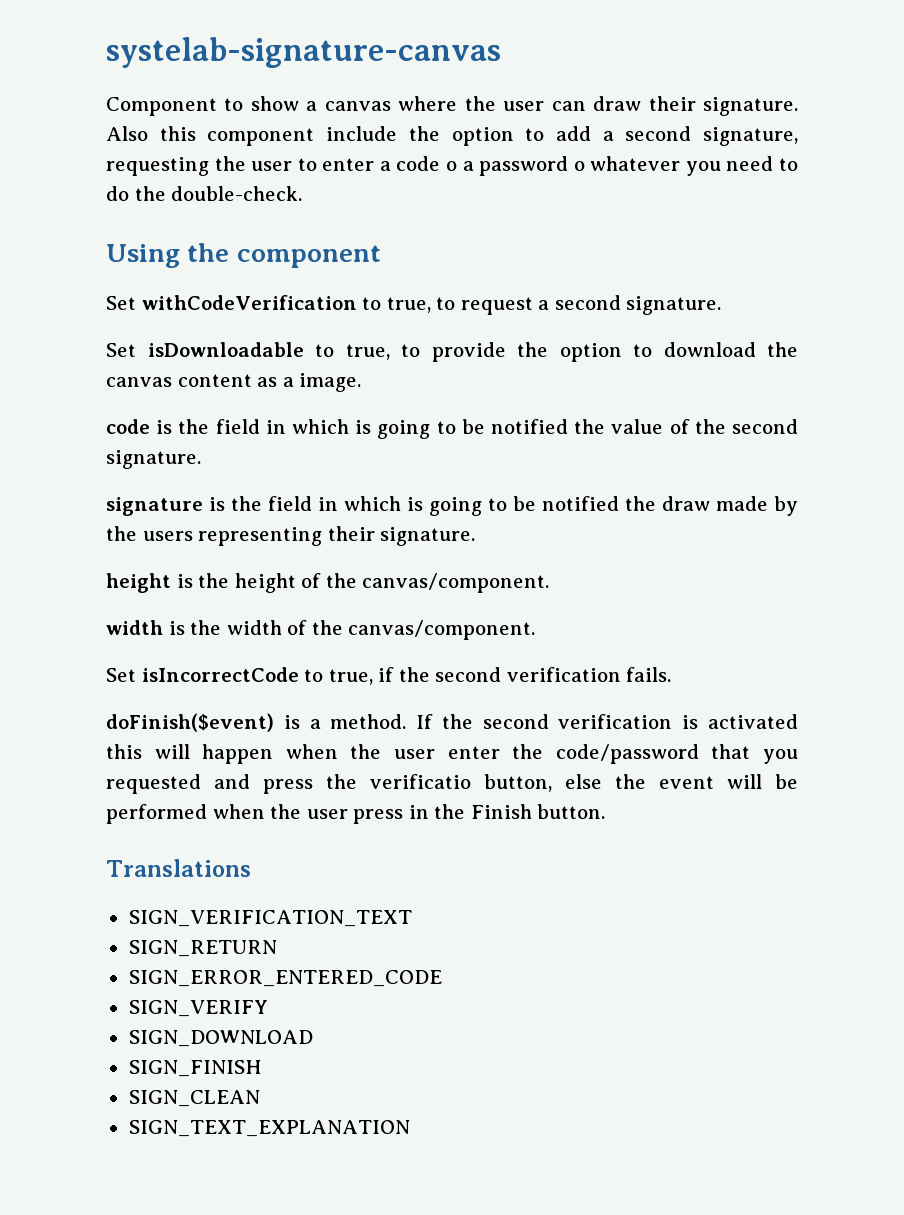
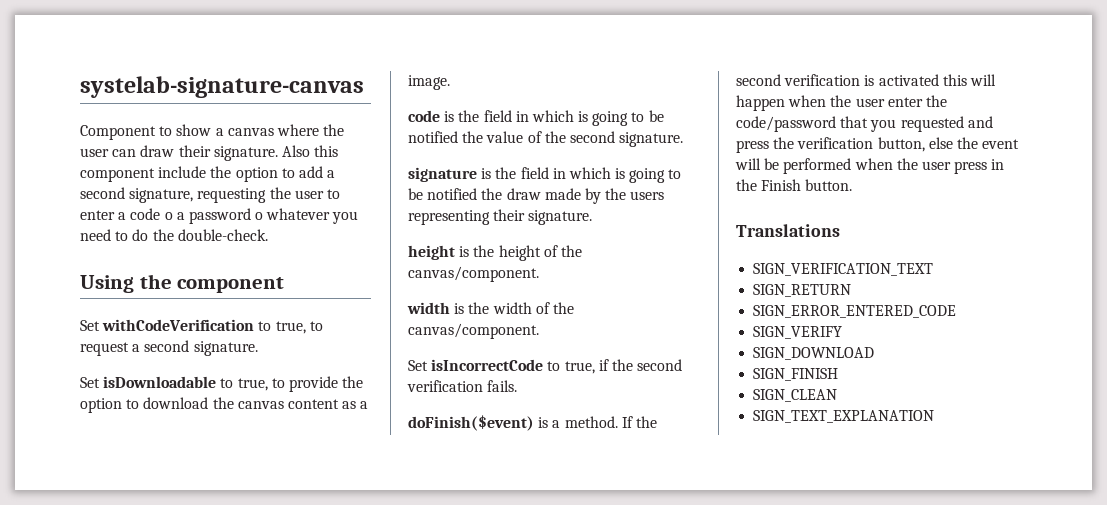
[370,774,471,789] verificatio -> [797,137,874,149] verification

